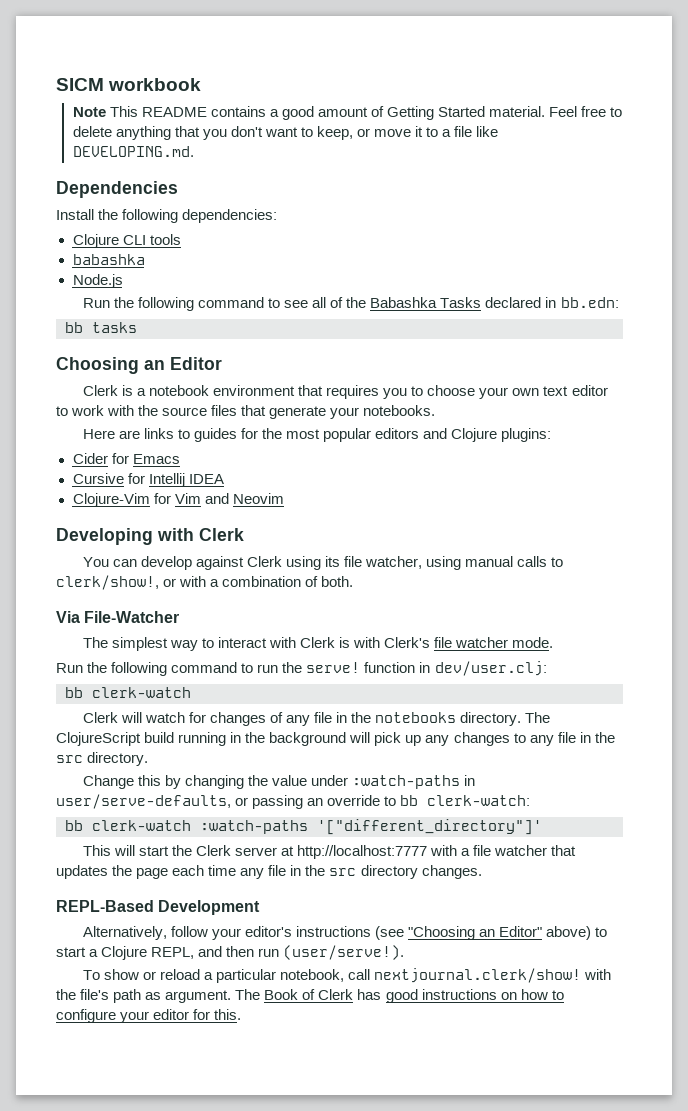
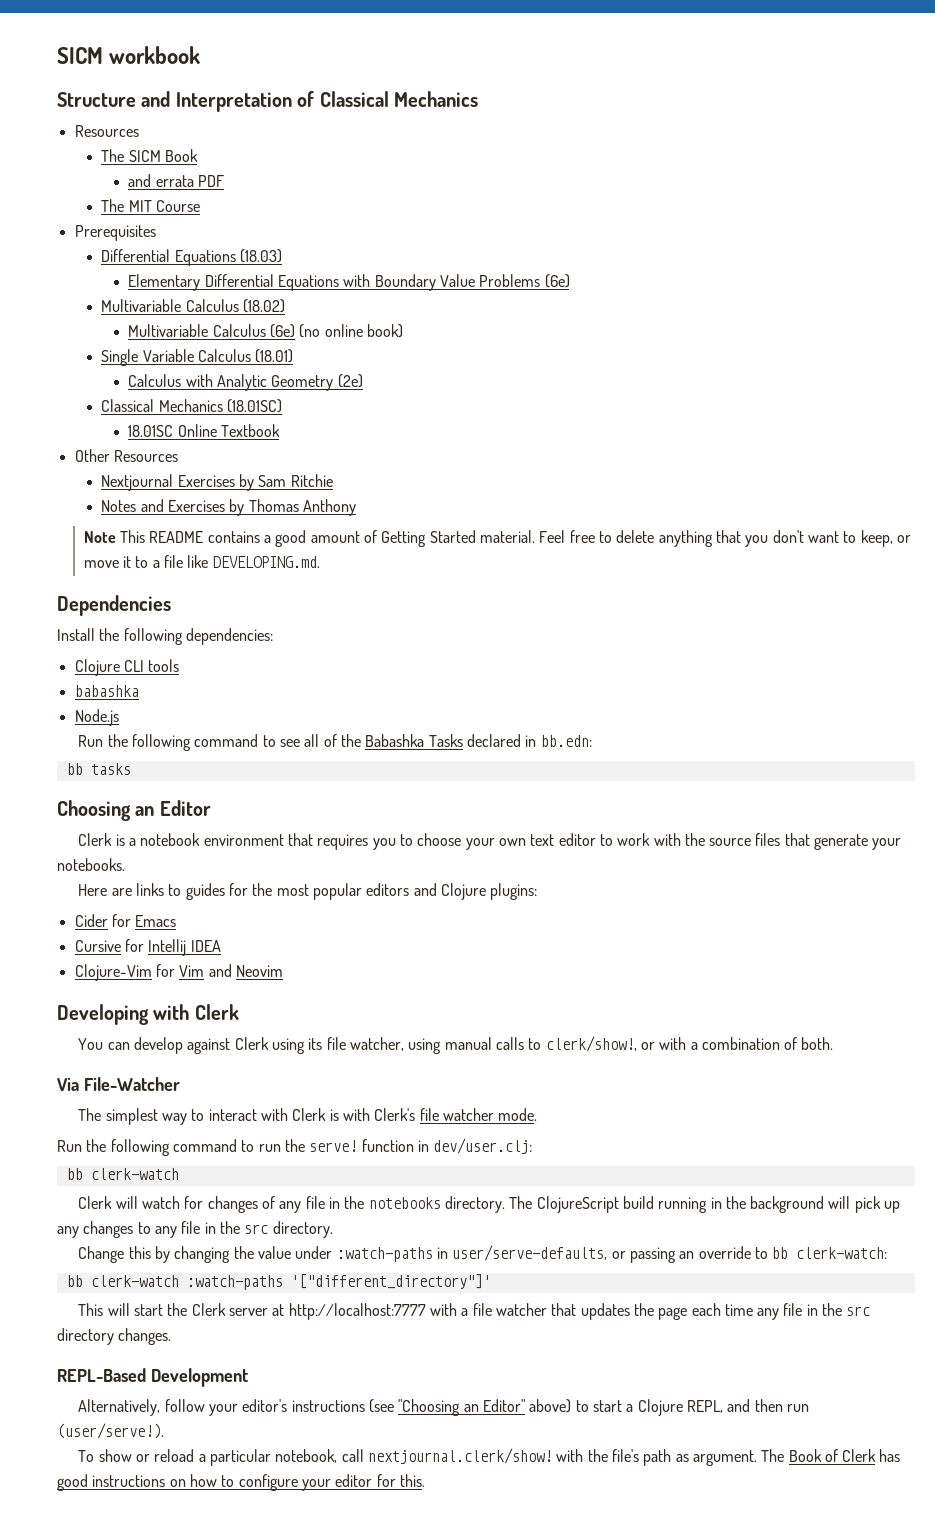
(202, 84) none -> [57,91,478,112] [74,125,139,137] [101,149,199,162] [128,174,224,187] [101,199,201,212] [74,225,156,241] [101,249,283,266] [128,274,570,291] [101,299,286,313] [128,324,403,338] [101,349,294,366] [128,374,363,391] [101,399,283,413] [128,424,280,437] [74,449,178,462] [101,474,333,491] [101,499,357,516] // Structure and Interpretation of Classical Mechanics // Resources // The SICM Book // and errata PDF // The MIT Course // Prerequisites // Differential Equations (18.03) // Elementary Differential Equations with Boundary Value Problems (6e) // Multivariable Calculus (18.02) // Multivariable Calculus (6e) (no online book) // Single Variable Calculus (18.01) // Calculus with Analytic Geometry (2e) // Classical Mechanics (18.01SC) // 18.01SC Online Textbook // Other Resources // Nextjournal Exercises by Sam Ritchie // Notes and Exercises by Thomas Anthony

